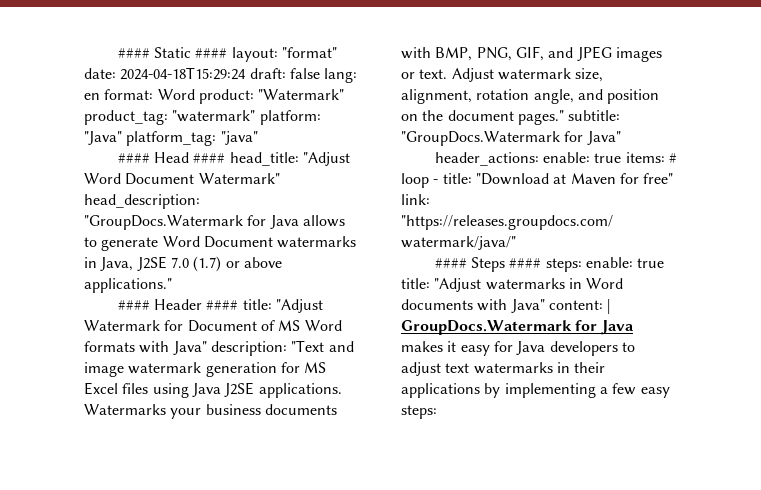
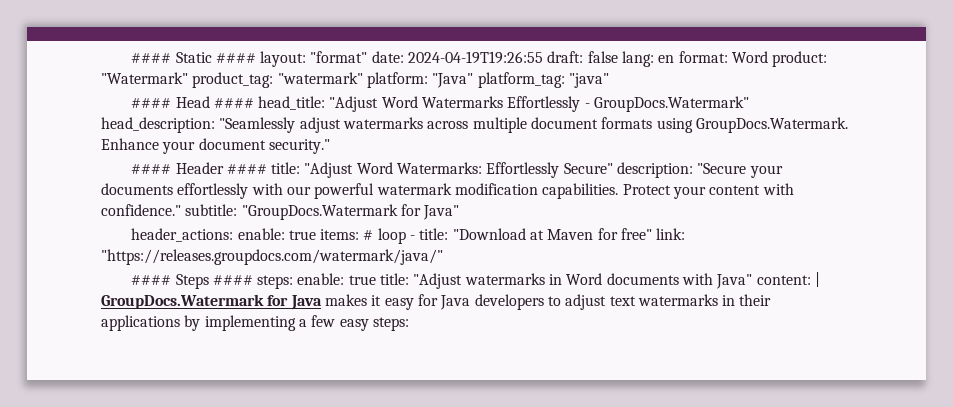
[120,67,247,80] 2024-04-18T15:29:24 -> [408,51,544,64] 2024-04-19T19:26:55
[125,173,280,185] [84,194,200,209] [84,215,345,230] [84,236,357,251] [84,256,282,272] [84,278,172,293] Document Watermark" head_description: "GroupDocs.Watermark for Java allows to generate Word Document watermarks in Java, J2SE 7.0 (1.7) or above applications." -> [422,96,750,112] [101,117,848,133] [101,138,330,154] Watermarks Effortlessly - GroupDocs.Watermark" head_description: "Seamlessly adjust watermarks across multiple document formats using GroupDocs.Watermark. Enhance your document security."
[84,320,342,332] [84,340,354,356] [84,362,327,377] [84,382,342,398] [84,404,337,419] [401,46,662,62] [401,68,604,82] [401,89,660,104] [401,110,564,125] Watermark for Document of MS Word formats with Java" description: "Text and image watermark generation for MS Excel files using Java J2SE applications. Watermarks your business documents with BMP, PNG, GIF, and JPEG images or text. Adjust watermark size, alignment, rotation angle, and position on the document pages." -> [356,162,783,178] [101,183,794,199] [101,204,181,216] Word Watermarks: Effortlessly Secure" description: "Secure your documents effortlessly with our powerful watermark modification capabilities. Protect your content with confidence."

